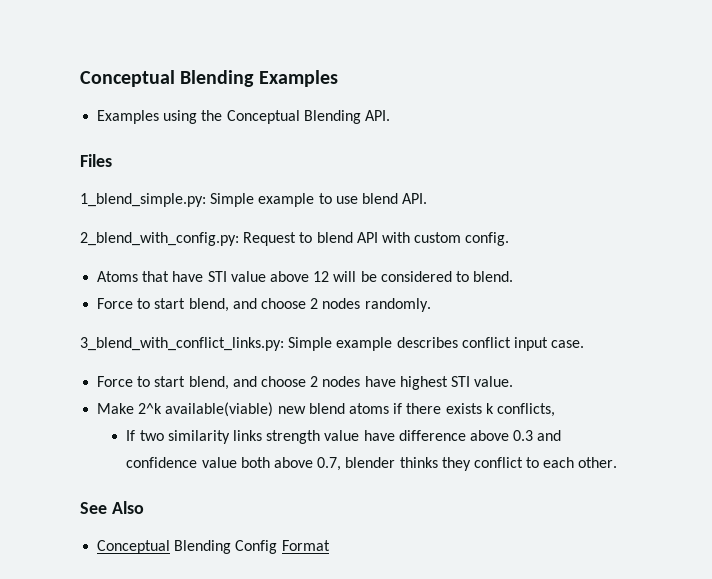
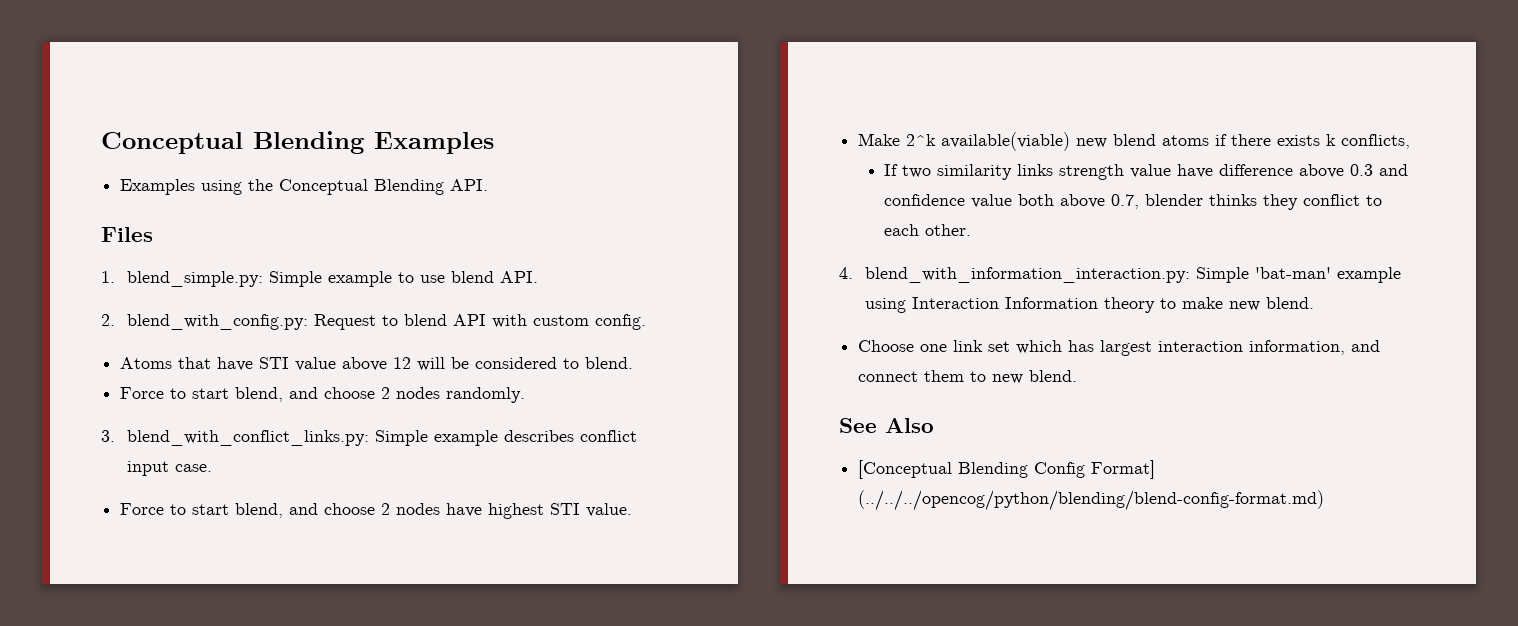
[80,193,206,207] 1_blend_simple.py: -> [101,271,264,287] 1. blend_simple.py:
[80,232,239,246] 2_blend_with_config.py: -> [101,314,309,330] 2. blend_with_config.py:
[80,337,284,351] 3_blend_with_conflict_links.py: -> [101,430,370,446] 3. blend_with_conflict_links.py:
(618, 462) none -> [839,267,1402,283] [865,297,1315,313] [858,340,1381,356] [858,370,1078,384] // 4. blend_with_information_interaction.py: Simple 'bat-man' example using Interaction Information theory to make new blend. // Choose one link set which has largest interaction information, and connect them to new blend.
[97,540,171,554] Conceptual -> [858,460,953,479] [Conceptual
[281,540,330,551] Format -> [1091,460,1156,479] [858,490,1325,511] Format] (../../../opencog/python/blending/blend-config-format.md)

